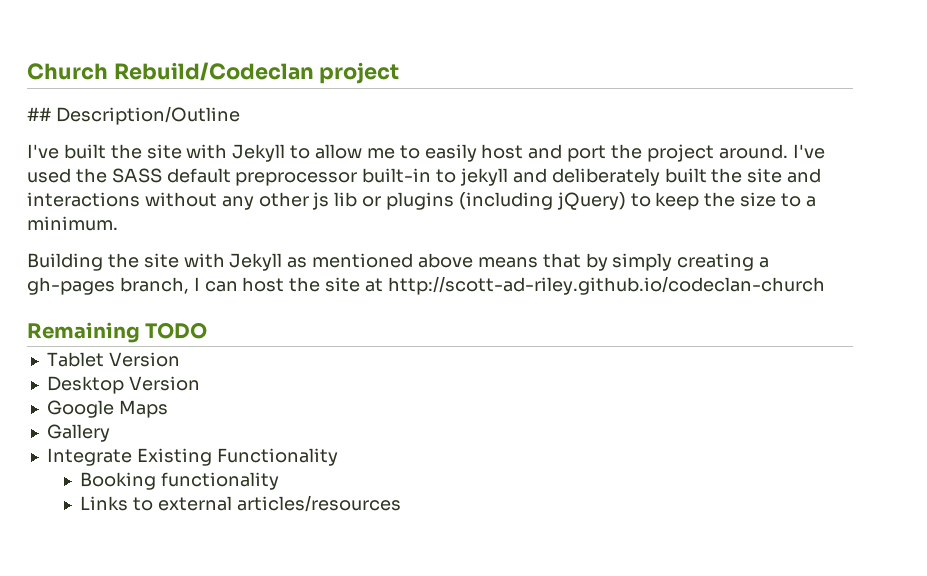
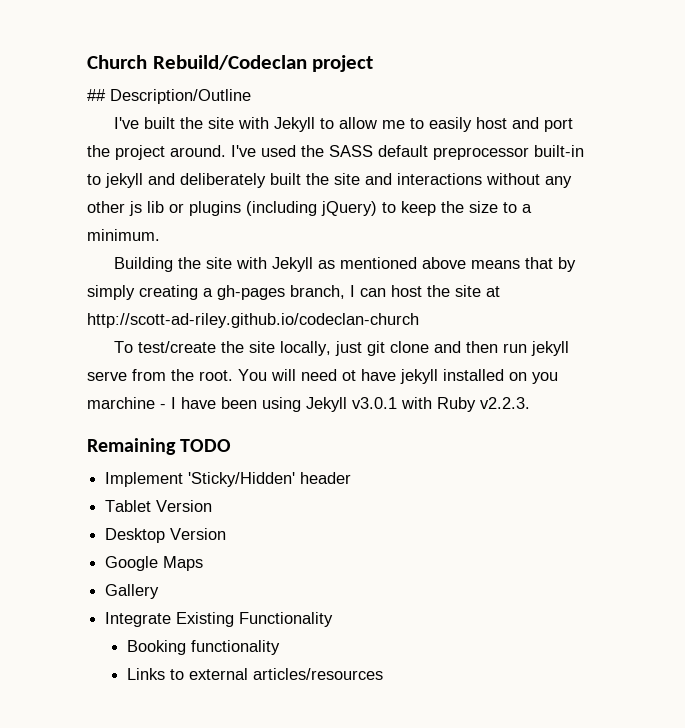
(825, 285) none -> [114,341,570,356] [87,369,558,384] [87,397,530,412] // To test/create the site locally, just git clone and then run jekyll serve from the root. You will need ot have jekyll installed on you marchine - I have been using Jekyll v3.0.1 with Ruby v2.2.3.
(208, 330) none -> [105,472,352,487] // Implement 'Sticky/Hidden' header

